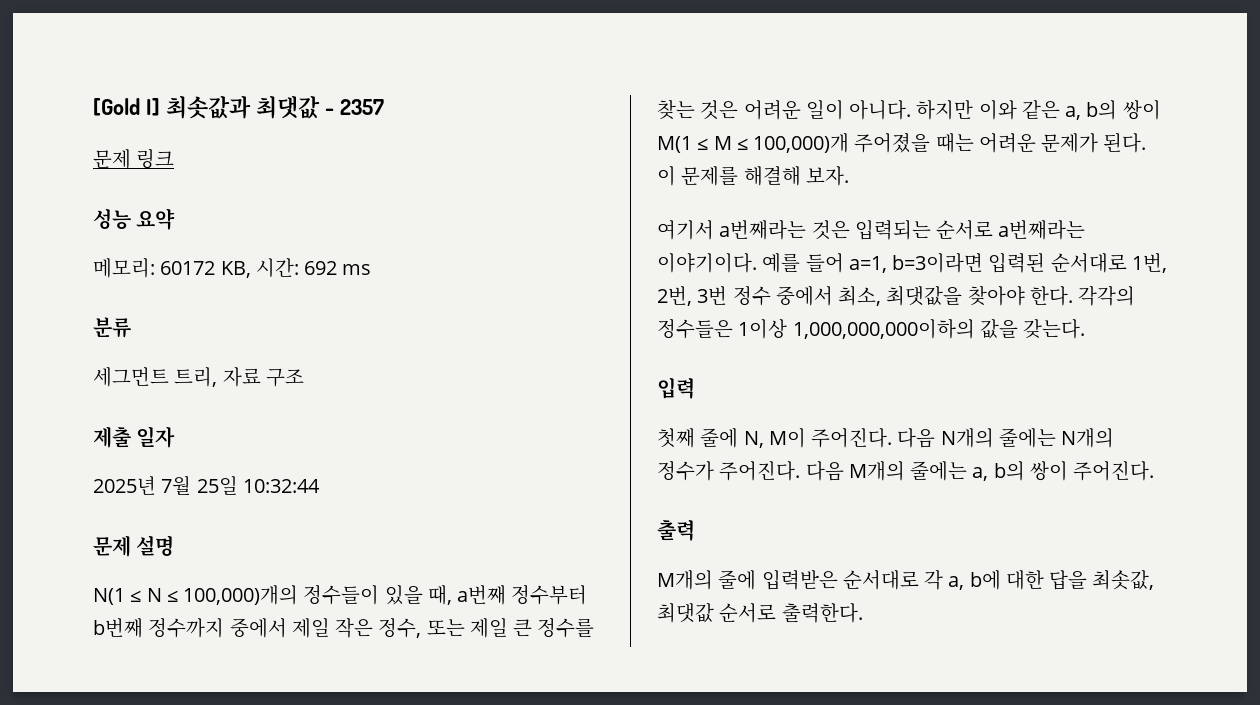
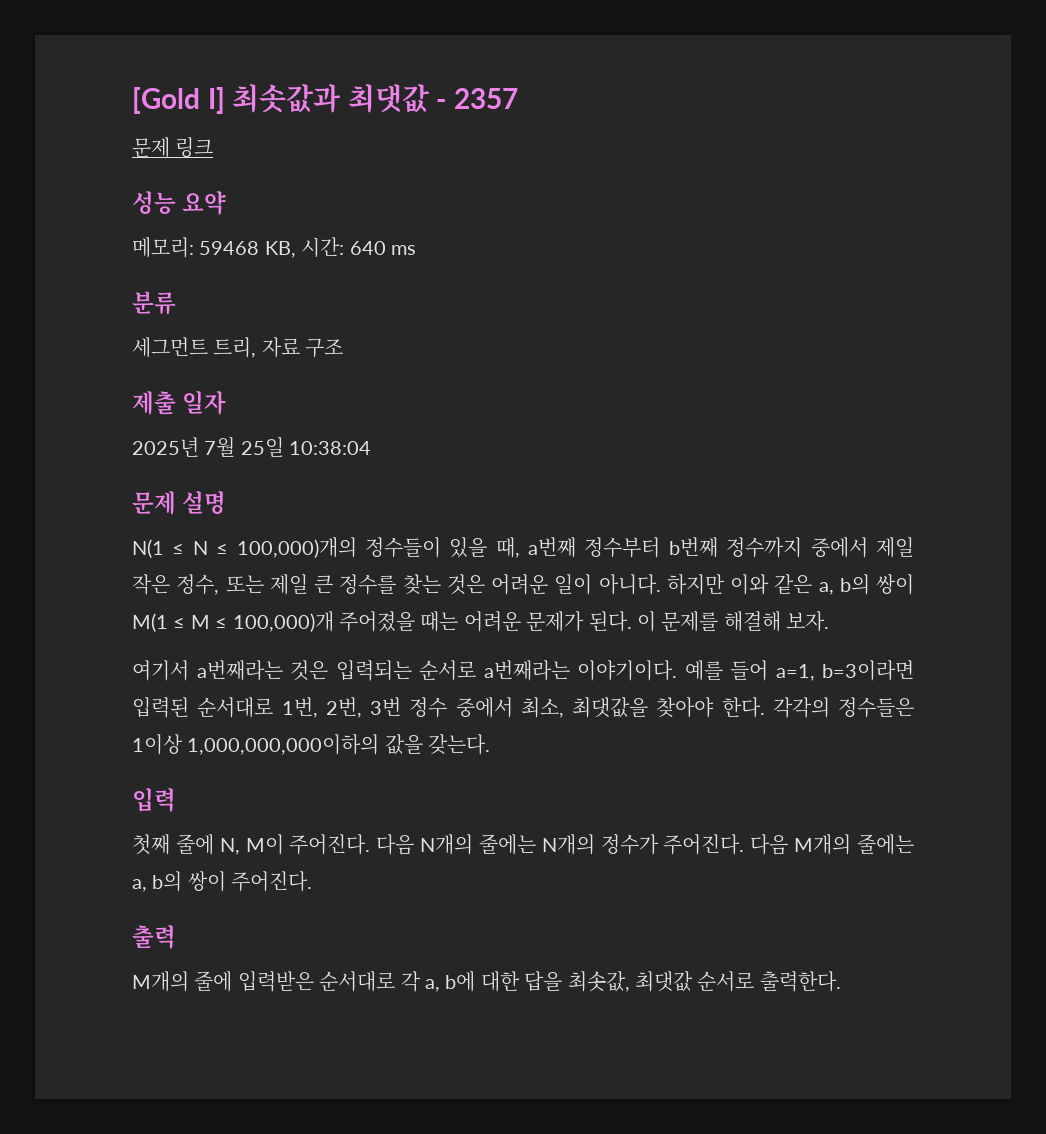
[160,261,216,275] 60172 -> [199,241,260,255] 59468
[304,261,338,275] 692 -> [349,241,386,255] 640
[242,479,320,493] 10:32:44 -> [289,441,372,455] 10:38:04

